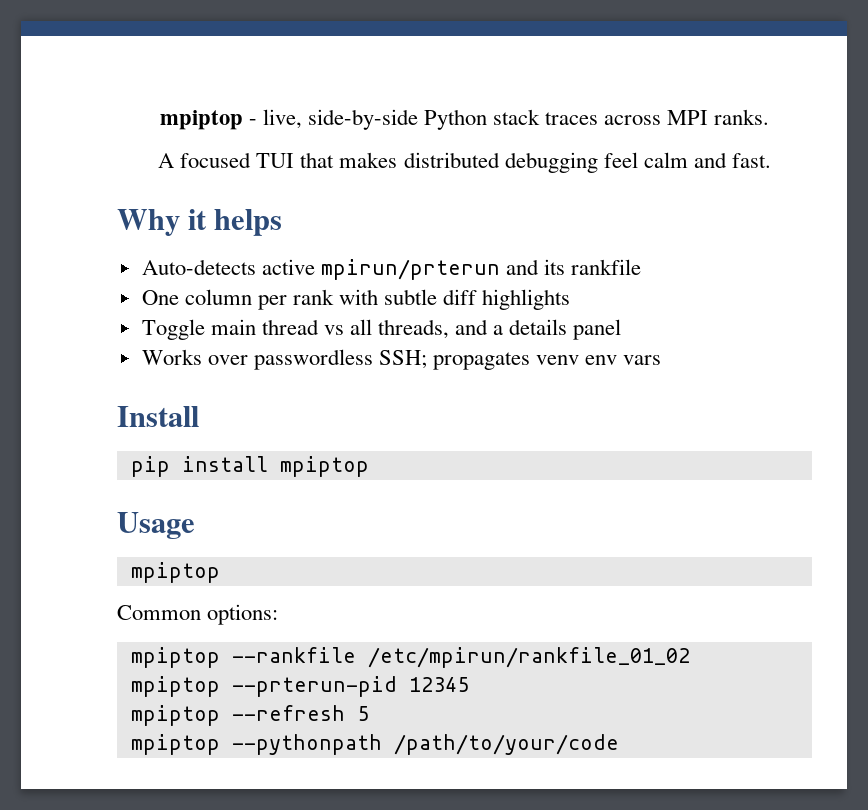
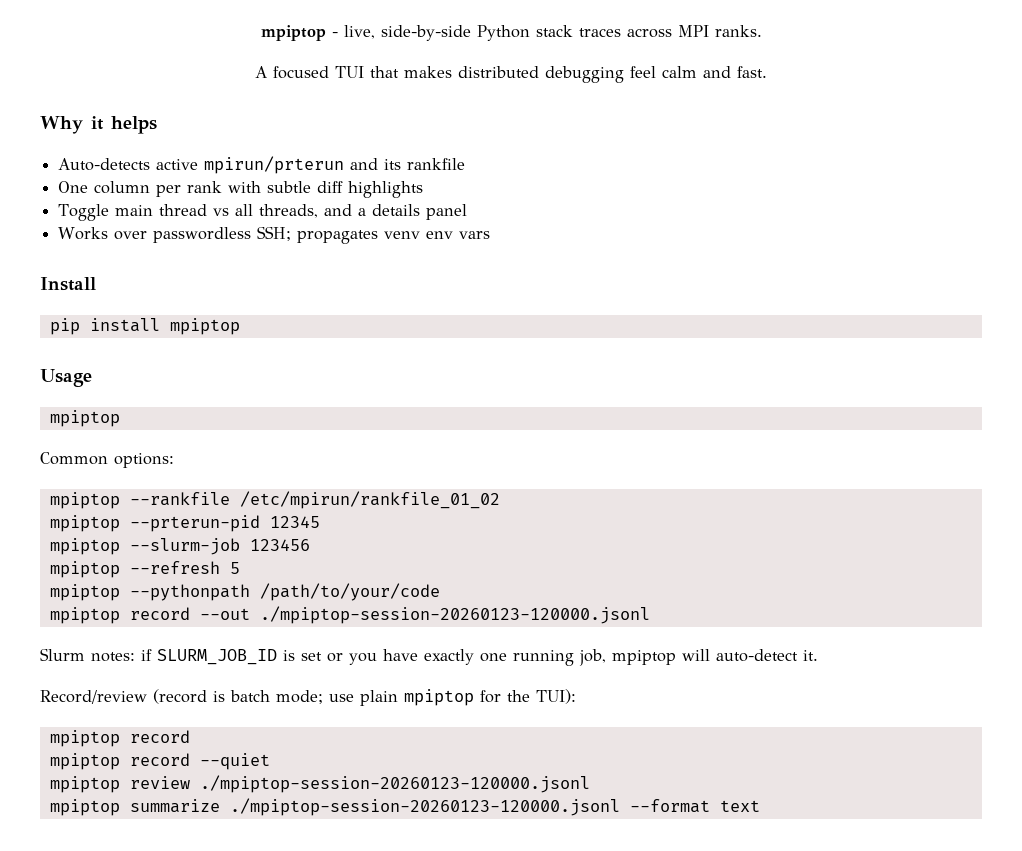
(469, 684) none -> [49,538,310,555] // mpiptop --slurm-job 123456
(619, 744) none -> [49,606,650,624] [40,648,818,666] [40,689,576,706] [49,730,190,747] [49,753,270,770] [49,775,590,793] [49,798,760,816] // mpiptop record --out ./mpiptop-session-20260123-120000.jsonl // Slurm notes: if SLURM_JOB_ID is set or you have exactly one running job, mpiptop will auto-detect it. // Record/review (record is batch mode; use plain mpiptop for the TUI): // mpiptop record // mpiptop record --quiet // mpiptop review ./mpiptop-session-20260123-120000.jsonl // mpiptop summarize ./mpiptop-session-20260123-120000.jsonl --format text

